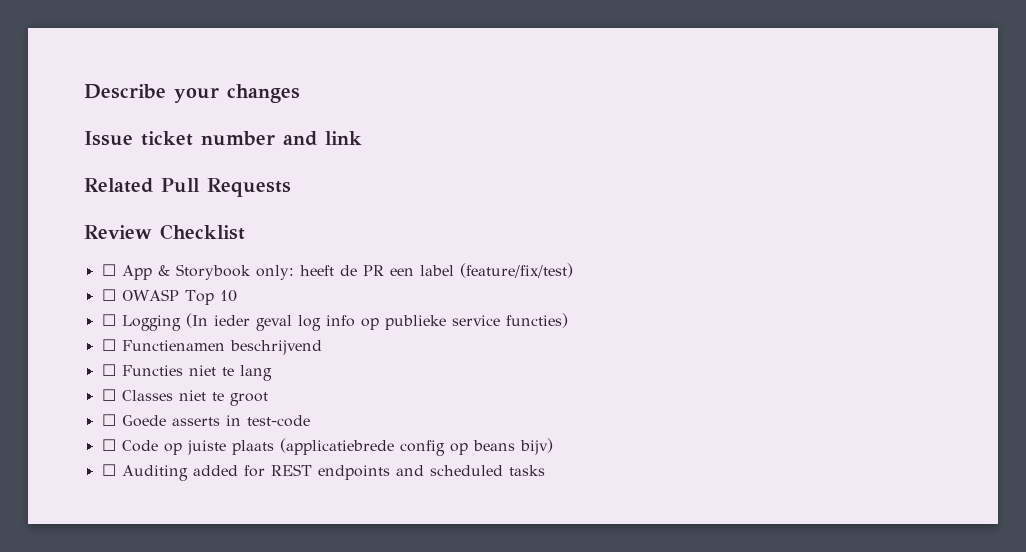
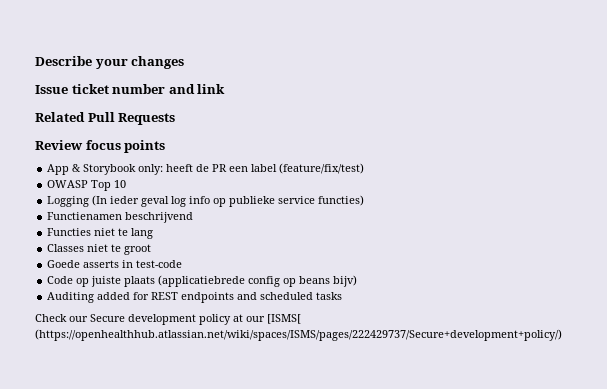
[160,224,245,240] [101,264,116,276] Checklist // ☐ -> [85,140,166,153] focus points //
[101,289,116,301] ☐ -> (365, 168) none
[101,314,116,326] ☐ -> (127, 184) none
[101,339,116,351] ☐ -> (365, 200) none
[101,364,116,376] ☐ -> (194, 217) none
[101,389,116,401] ☐ -> (154, 233) none
[101,414,116,426] ☐ -> (152, 249) none
[101,439,116,451] ☐ -> (183, 264) none
[101,464,116,476] ☐ -> (358, 281) none
(545, 470) none -> [35,314,301,325] [35,329,562,341] // Check our Secure development policy at our [ISMS[ (https://openhealthhub.atlassian.net/wiki/spaces/ISMS/pages/222429737/Secure+development+policy/)

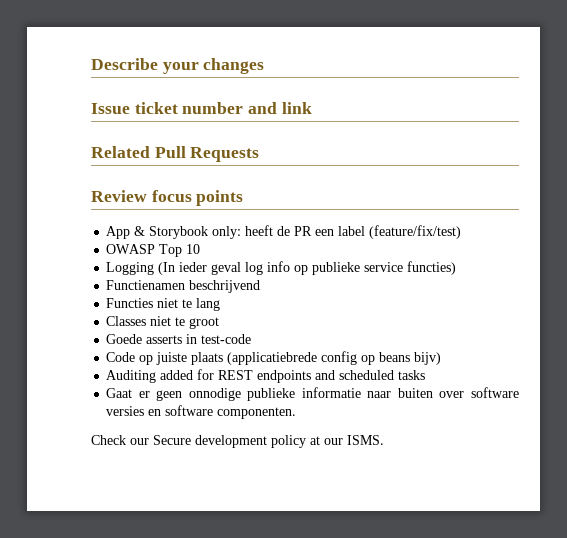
(343, 296) none -> [106,387,519,401] [106,405,297,419] // Gaat er geen onnodige publieke informatie naar buiten over software versies en software componenten.
[267,314,301,324] [35,329,562,341] [ISMS[ (https://openhealthhub.atlassian.net/wiki/spaces/ISMS/pages/222429737/Secure+development+policy/) -> [347,435,384,445] ISMS.

